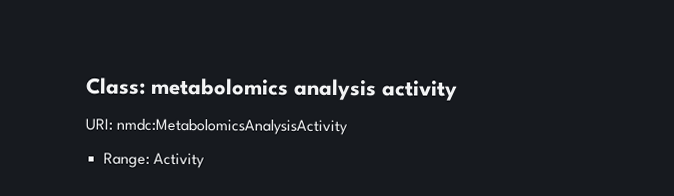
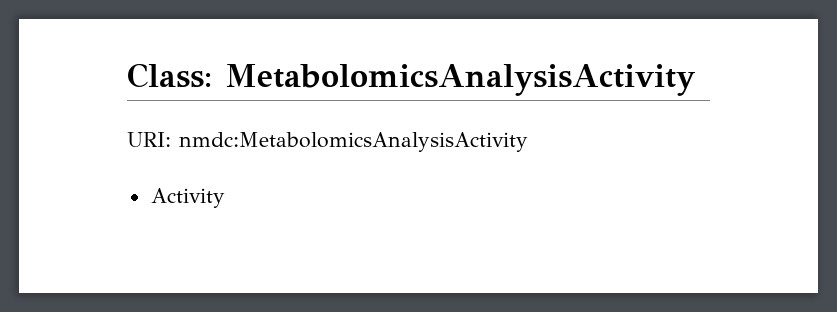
[151,77,459,101] metabolomics analysis activity -> [225,64,695,96] MetabolomicsAnalysisActivity
[102,152,150,168] Range: -> (528, 142) none

